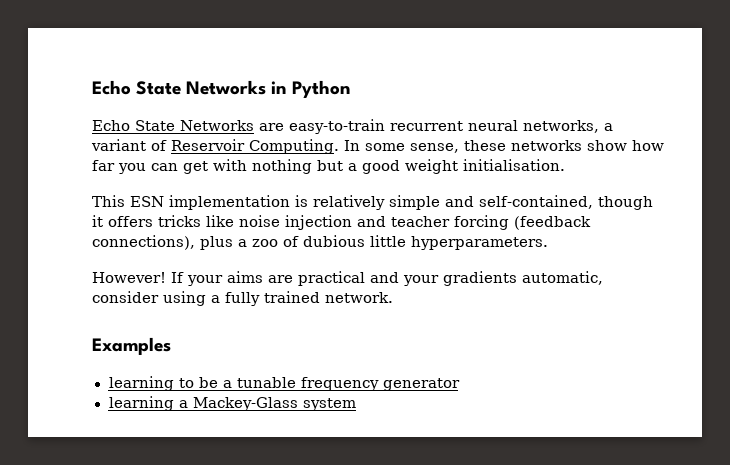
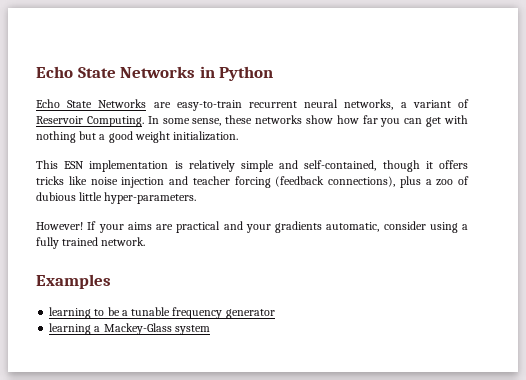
[463,159,565,171] initialisation. -> [173,131,239,141] initialization.
[411,236,548,250] hyperparameters. -> [104,192,197,204] hyper-parameters.

